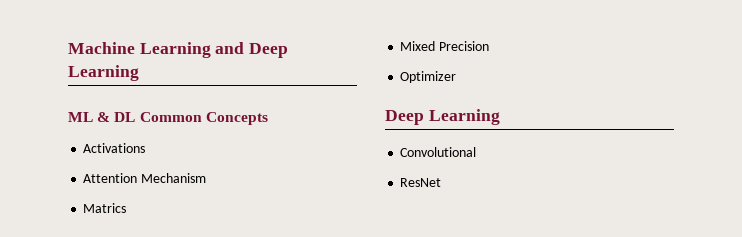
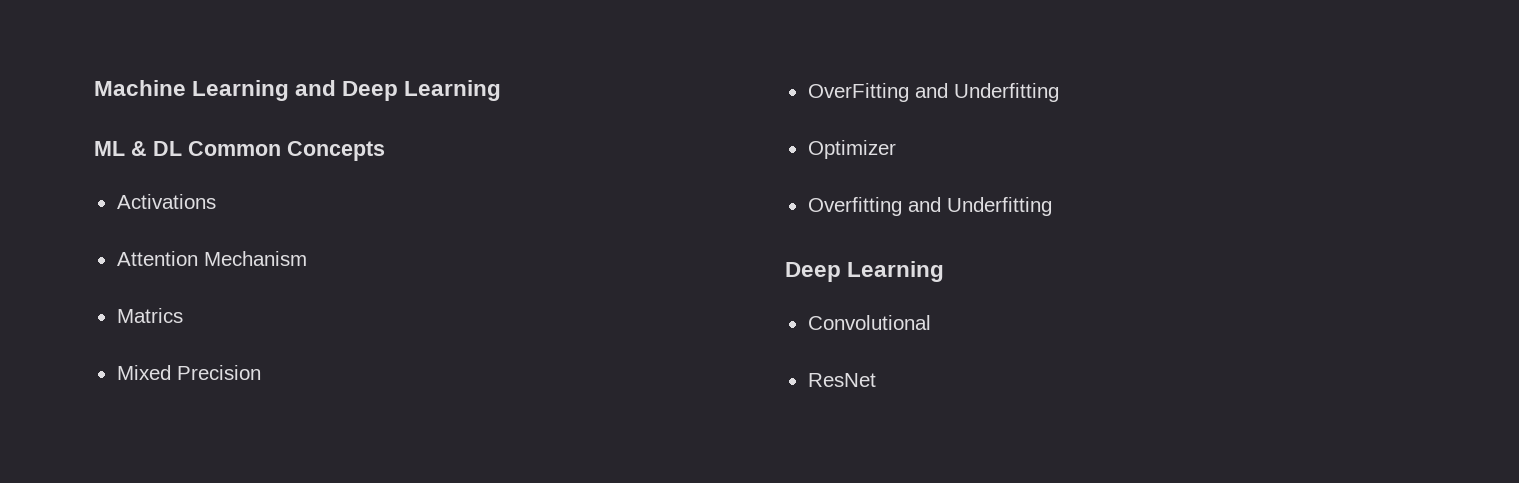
[400,71,457,83] Optimizer -> [807,83,1059,102] [807,140,896,159] [807,197,1052,216] OverFitting and Underfitting // Optimizer // Overfitting and Underfitting

